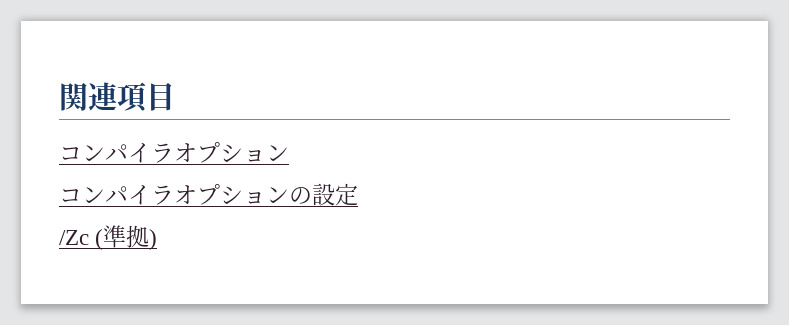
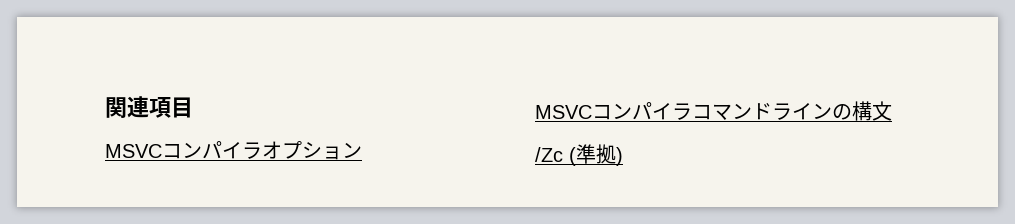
(175, 96) none -> [105,144,162,158] MSVC
[59,183,358,206] コンパイラオプションの設定 -> [535,101,892,121] MSVCコンパイラコマンドラインの構文

